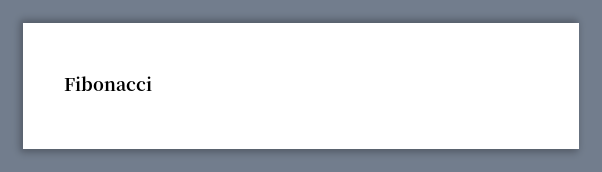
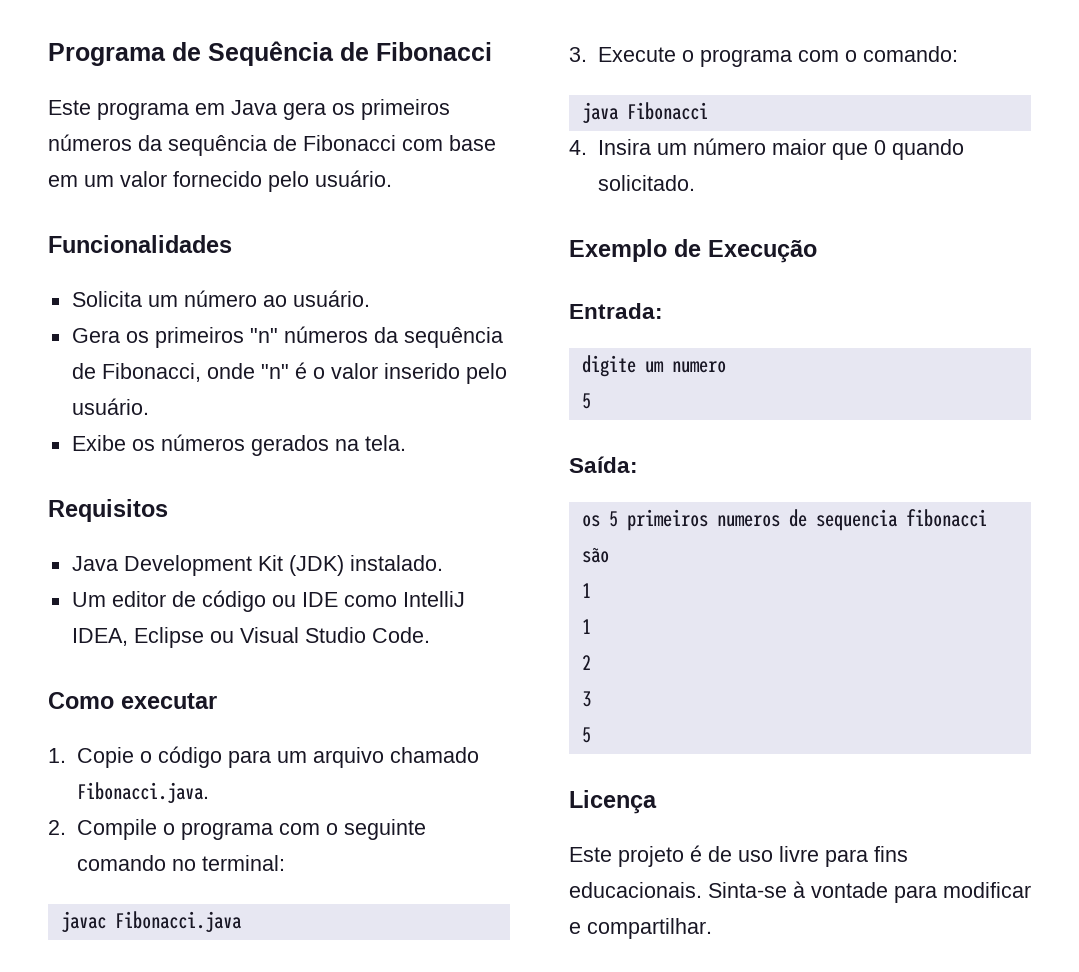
[64,76,152,91] Fibonacci -> [48,41,492,66] [48,99,450,120] [48,134,496,156] [48,170,392,192] [48,235,232,253] [71,290,370,307] [71,326,503,348] [71,362,507,384] [71,398,149,415] [71,434,406,456] [48,499,168,522] [71,555,443,576] [71,590,465,612] [71,627,430,648] [48,692,217,709] [48,746,479,768] [76,782,209,804] [48,819,426,840] [76,855,285,871] [60,911,242,933] [569,46,958,67] [581,102,708,124] [569,138,964,160] [597,175,695,191] [569,239,817,263] [569,303,663,319] [581,355,726,377] [581,393,591,409] [569,456,638,473] [581,509,987,531] [581,547,609,563] [581,583,591,598] [581,619,591,634] [581,655,591,670] [581,691,591,707] [581,727,591,743] [569,790,657,814] [569,845,908,867] [569,881,1031,903] [569,918,712,939] Programa de Sequência de Fibonacci // Este programa em Java gera os primeiros números da sequência de Fibonacci com base em um valor fornecido pelo usuário. // Funcionalidades // Solicita um número ao usuário. // Gera os primeiros "n" números da sequência de Fibonacci, onde "n" é o valor inserido pelo usuário. // Exibe os números gerados na tela. // Requisitos // Java Development Kit (JDK) instalado. // Um editor de código ou IDE como IntelliJ IDEA, Eclipse ou Visual Studio Code. // Como executar // 1. Copie o código para um arquivo chamado Fibonacci.java. // 2. Compile o programa com o seguinte comando no terminal: // javac Fibonacci.java // 3. Execute o programa com o comando: // java Fibonacci // 4. Insira um número maior que 0 quando solicitado. // Exemplo de Execução // Entrada: // digite um numero // 5 // Saída: // os 5 primeiros numeros de sequencia fibonacci são // 1 // 1 // 2 // 3 // 5 // Licença // Este projeto é de uso livre para fins educacionais. Sinta-se à vontade para modificar e compartilhar.

